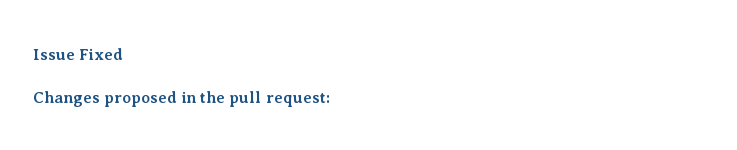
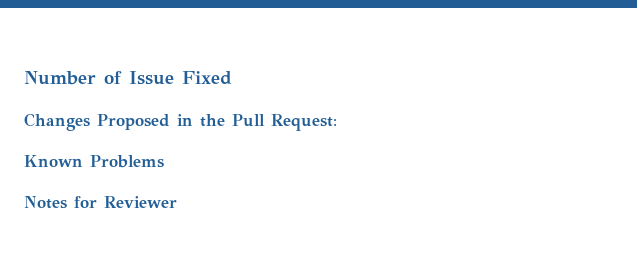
(33, 54) none -> [24,71,122,85] Number of
[104,91,178,107] proposed -> [97,114,170,130] Proposed
[229,91,330,107] pull request: -> [232,114,337,131] [24,155,164,168] [24,196,177,209] Pull Request: // Known Problems // Notes for Reviewer

